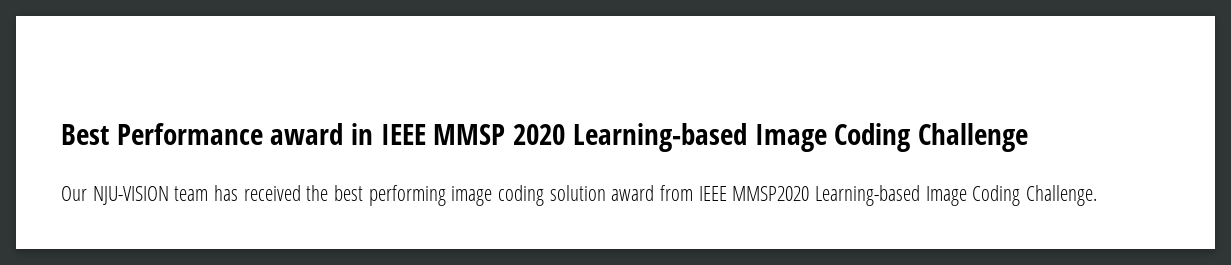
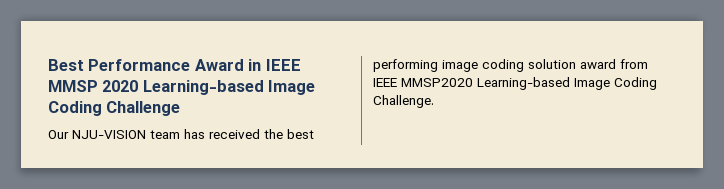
[270,123,344,145] award -> [194,59,244,71] Award

